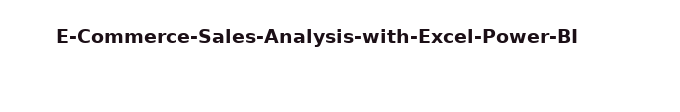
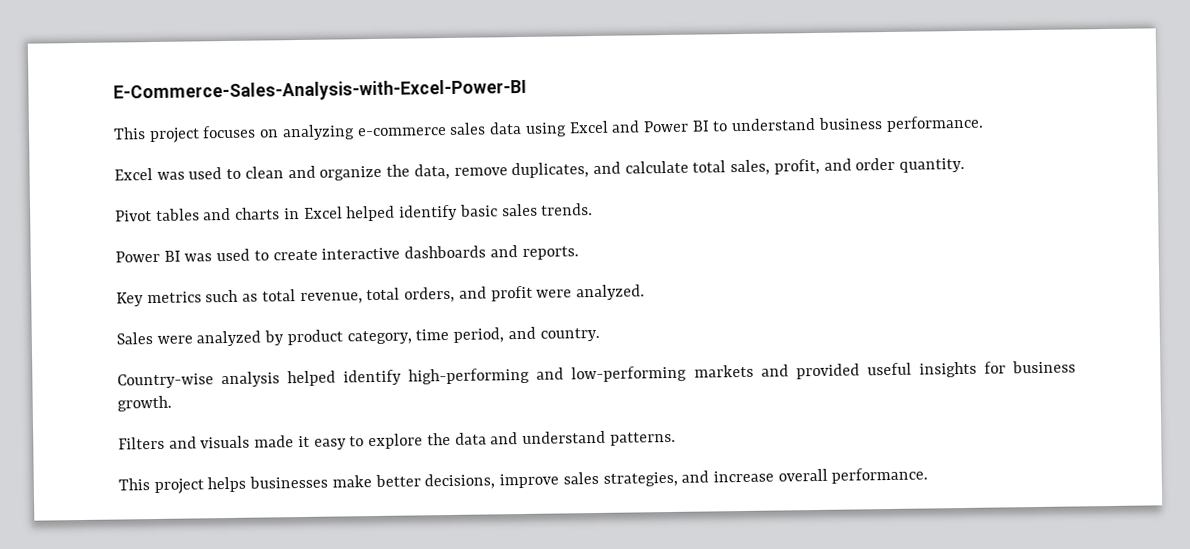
(578, 38) none -> [113,115,984,144] [114,157,966,181] [115,203,594,222] [115,245,579,263] [116,284,645,307] [116,326,600,347] [117,360,1077,389] [117,395,172,412] [118,430,676,450] [118,467,929,495] // This project focuses on analyzing e-commerce sales data using Excel and Power BI to understand business performance. // Excel was used to clean and organize the data, remove duplicates, and calculate total sales, profit, and order quantity. // Pivot tables and charts in Excel helped identify basic sales trends. // Power BI was used to create interactive dashboards and reports. // Key metrics such as total revenue, total orders, and profit were analyzed. // Sales were analyzed by product category, time period, and country. // Country-wise analysis helped identify high-performing and low-performing markets and provided useful insights for business growth. // Filters and visuals made it easy to explore the data and understand patterns. // This project helps businesses make better decisions, improve sales strategies, and increase overall performance.

